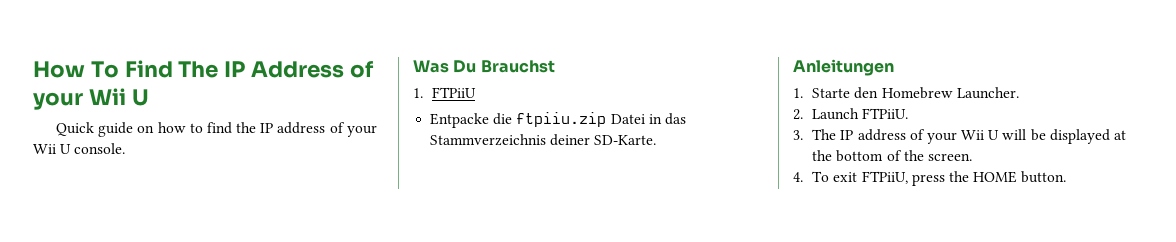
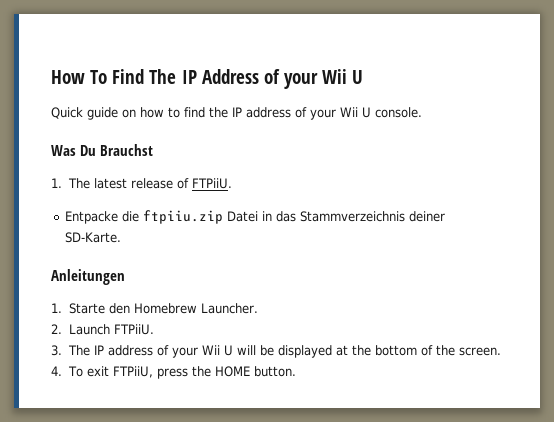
[432,87,477,98] FTPiiU -> [67,178,232,189] The latest release of FTPiiU.

